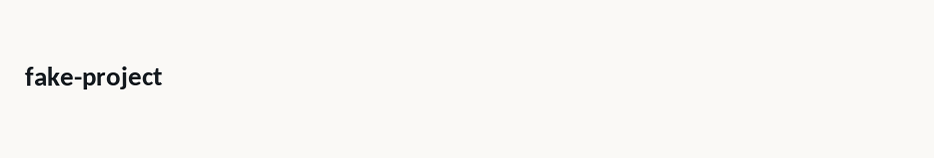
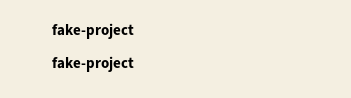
[24,66,163,90] fake-project -> [52,23,134,39] [52,56,134,72] fake-project // fake-project

